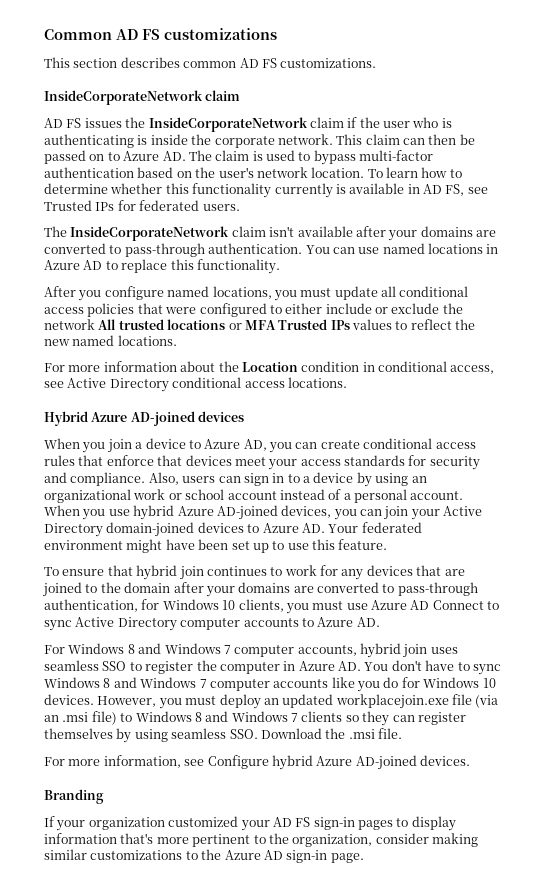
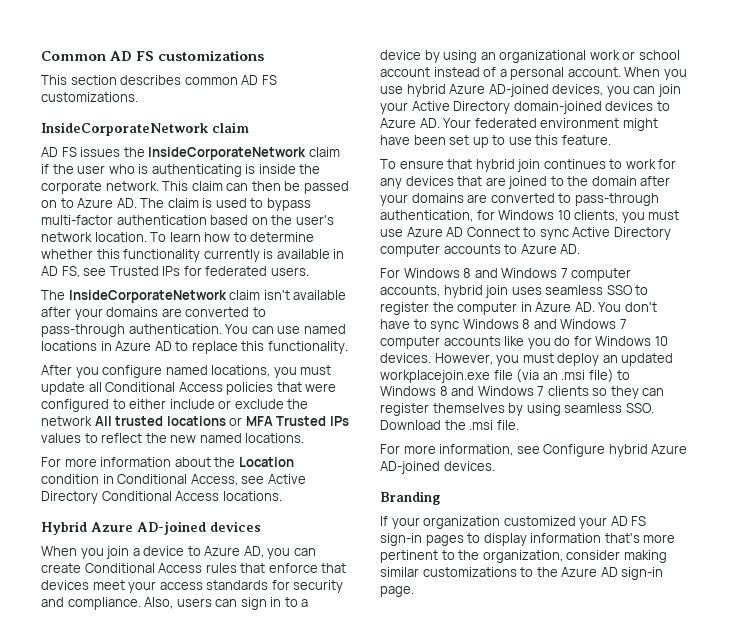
[399,286,469,297] [44,307,84,314] conditional access -> [105,382,223,392] Conditional Access
[378,361,495,374] conditional access, -> [117,474,238,486] Conditional Access,
[172,377,285,388] conditional access -> [101,491,220,501] Conditional Access
[363,438,476,449] conditional access -> [84,563,203,573] Conditional Access

